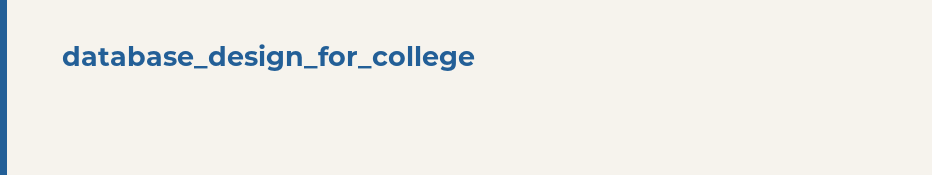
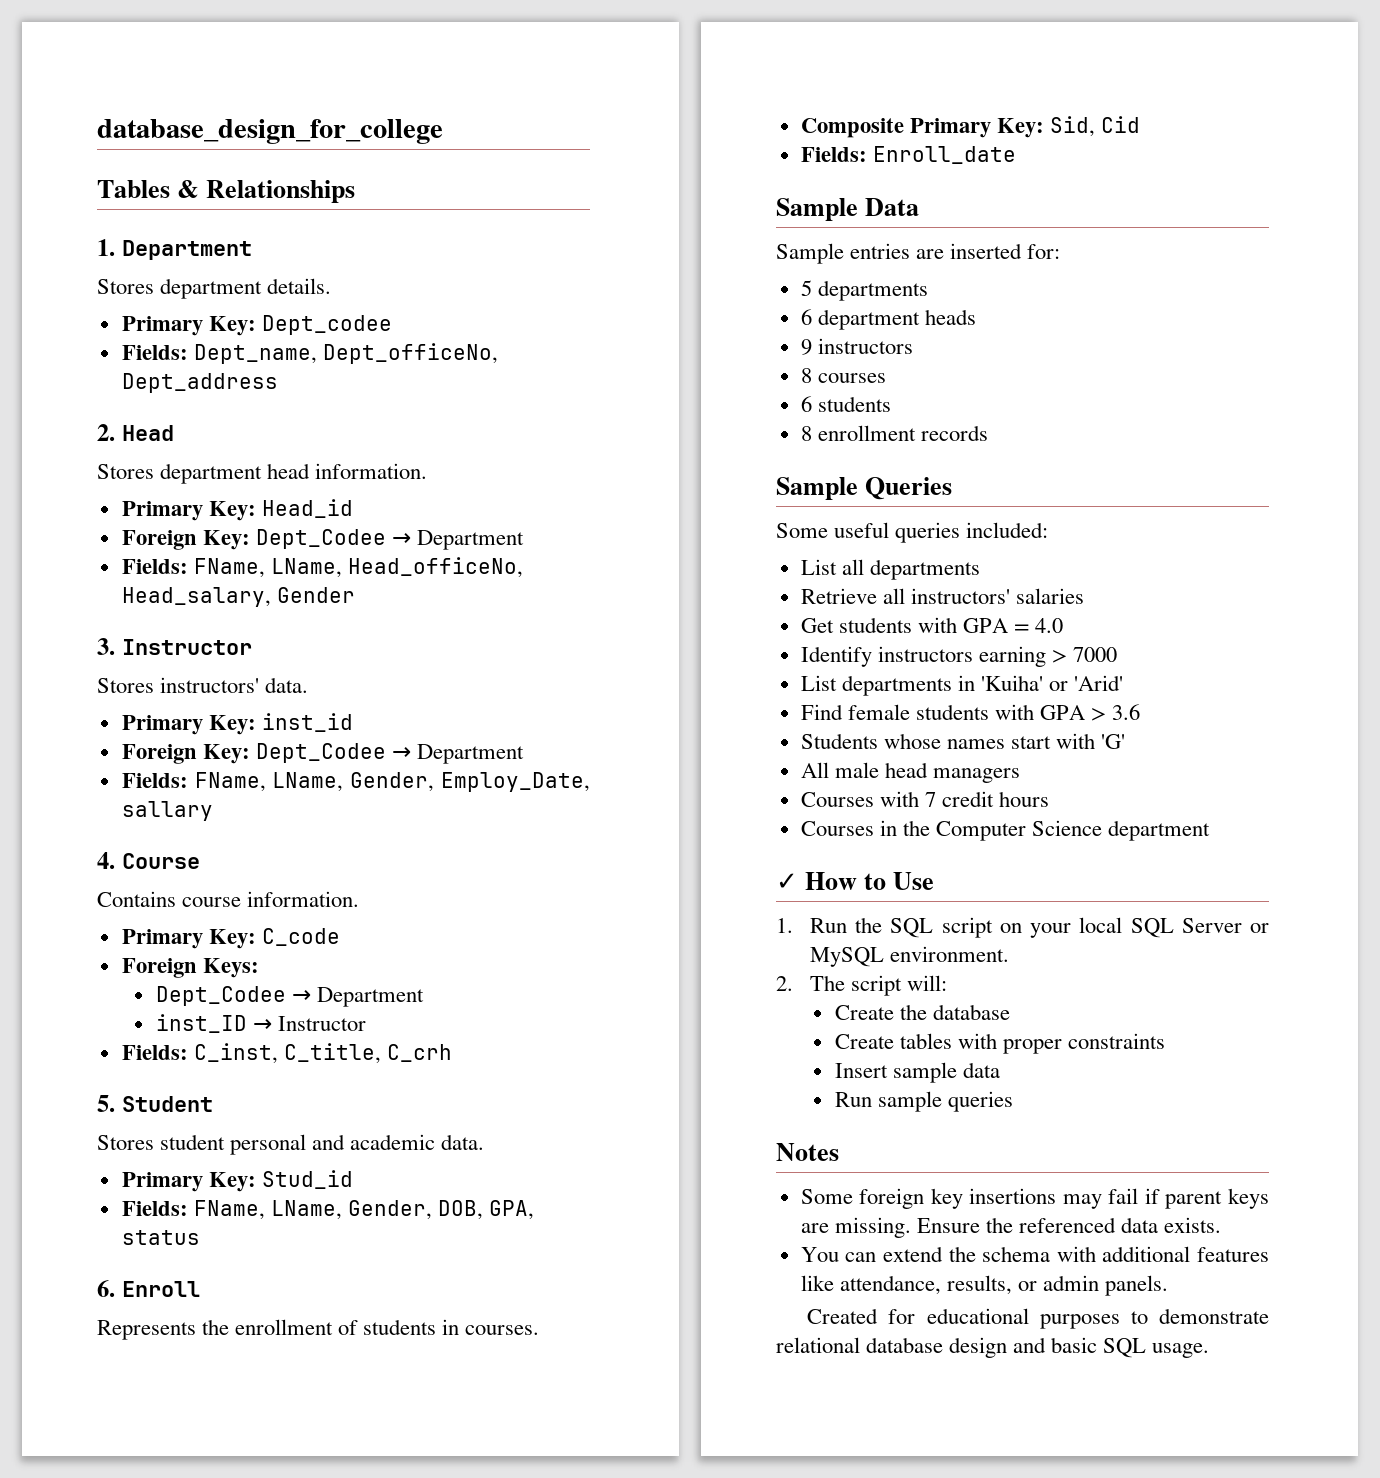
(475, 57) none -> [97,180,356,203] [97,239,252,260] [97,278,332,299] [121,315,392,336] [121,343,498,364] [121,373,278,393] [97,424,174,441] [97,463,428,484] [121,499,353,521] [121,529,525,550] [121,557,523,578] [121,587,355,607] [97,638,252,655] [97,677,309,693] [121,713,353,735] [121,743,525,764] [121,772,590,792] [121,801,213,821] [97,852,200,869] [97,891,360,907] [121,928,340,949] [121,958,259,978] [155,986,424,1007] [155,1014,366,1033] [121,1043,452,1064] [97,1095,213,1112] [97,1134,485,1155] [121,1170,353,1192] [121,1200,535,1220] [121,1230,200,1245] [97,1280,200,1297] [97,1319,540,1340] [800,116,1141,138] [800,146,1016,164] [776,198,920,221] [776,243,1061,264] [800,280,928,301] [800,309,976,330] [800,338,913,355] [800,368,886,383] [800,396,891,412] [800,425,988,441] [776,477,953,500] [776,522,1049,543] [800,559,980,580] [800,588,1084,604] [800,617,1064,633] [800,646,1118,667] [800,675,1124,696] [800,704,1141,721] [800,733,1126,749] [800,762,1020,783] [800,791,1050,807] [800,820,1211,841] [776,872,935,890] [776,917,1269,938] [809,946,1009,967] [776,975,948,996] [834,1004,1010,1020] [834,1033,1165,1054] [834,1062,1000,1083] [834,1091,1013,1112] [776,1143,839,1161] [800,1188,1269,1209] [800,1217,1222,1238] [800,1246,1269,1262] [800,1275,1169,1296] [807,1308,1269,1329] [776,1337,1210,1358] // Tables & Relationships // 1. Department // Stores department details. // Primary Key: Dept_codee // Fields: Dept_name, Dept_officeNo, Dept_address // 2. Head // Stores department head information. // Primary Key: Head_id // Foreign Key: Dept_Codee → Department // Fields: FName, LName, Head_officeNo, Head_salary, Gender // 3. Instructor // Stores instructors' data. // Primary Key: inst_id // Foreign Key: Dept_Codee → Department // Fields: FName, LName, Gender, Employ_Date, sallary // 4. Course // Contains course information. // Primary Key: C_code // Foreign Keys: // Dept_Codee → Department // inst_ID → Instructor // Fields: C_inst, C_title, C_crh // 5. Student // Stores student personal and academic data. // Primary Key: Stud_id // Fields: FName, LName, Gender, DOB, GPA, status // 6. Enroll // Represents the enrollment of students in courses. // Composite Primary Key: Sid, Cid // Fields: Enroll_date // Sample Data // Sample entries are inserted for: // 5 departments // 6 department heads // 9 instructors // 8 courses // 6 students // 8 enrollment records // Sample Queries // Some useful queries included: // List all departments // Retrieve all instructors' salaries // Get students with GPA = 4.0 // Identify instructors earning > 7000 // List departments in 'Kuiha' or 'Arid' // Find female students with GPA > 3.6 // Students whose names start with 'G' // All male head managers // Courses with 7 credit hours // Courses in the Computer Science department // ✓ How to Use // 1. Run the SQL script on your local SQL Server or MySQL environment. // 2. The script will: // Create the database // Create tables with proper constraints // Insert sample data // Run sample queries // Notes // Some foreign key insertions may fail if parent keys are missing. Ensure the referenced data exists. // You can extend the schema with additional features like attendance, results, or admin panels. // Created for educational purposes to demonstrate relational database design and basic SQL usage.

